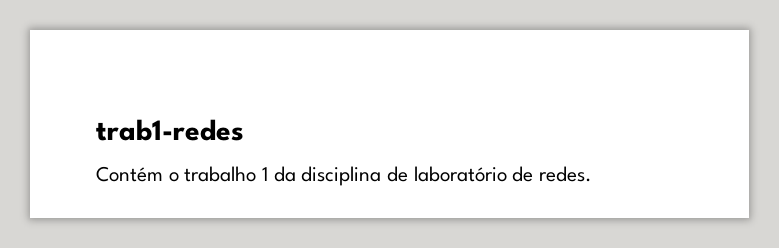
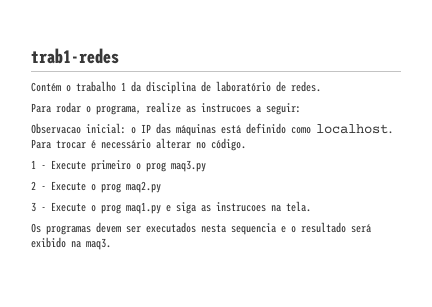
(593, 174) none -> [31,102,301,115] [31,123,393,136] [31,138,246,151] [31,160,206,172] [31,181,161,193] [31,201,311,214] [31,222,371,235] [31,237,111,250] // Para rodar o programa, realize as instrucoes a seguir: // Observacao inicial: o IP das máquinas está definido como localhost. Para trocar é necessário alterar no código. // 1 - Execute primeiro o prog maq3.py // 2 - Execute o prog maq2.py // 3 - Execute o prog maq1.py e siga as instrucoes na tela. // Os programas devem ser executados nesta sequencia e o resultado será exibido na maq3.

